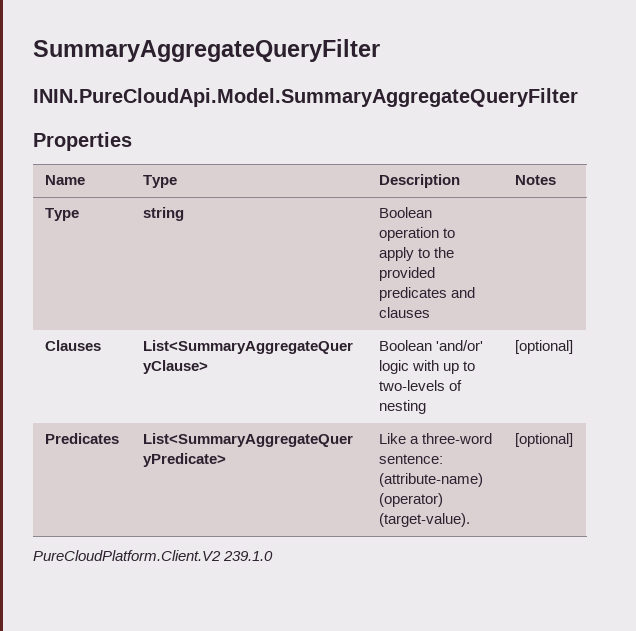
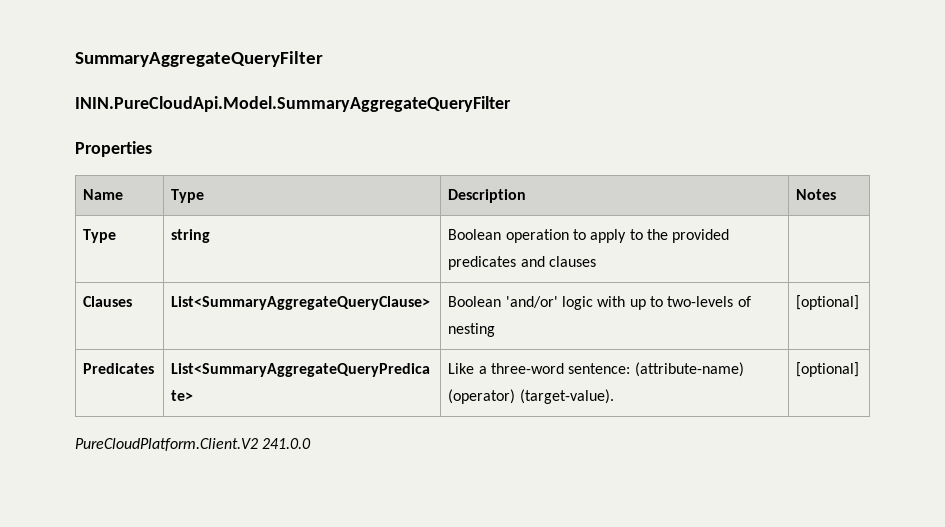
[223,551,274,561] 239.1.0 -> [262,438,312,449] 241.0.0

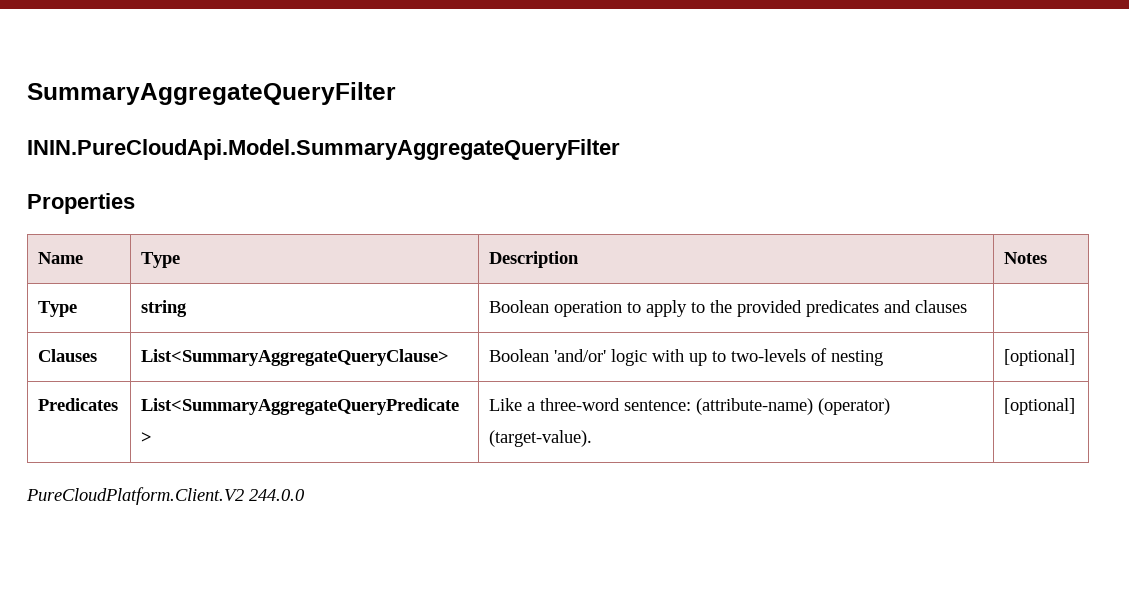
[262,438,312,449] 241.0.0 -> [249,489,305,501] 244.0.0

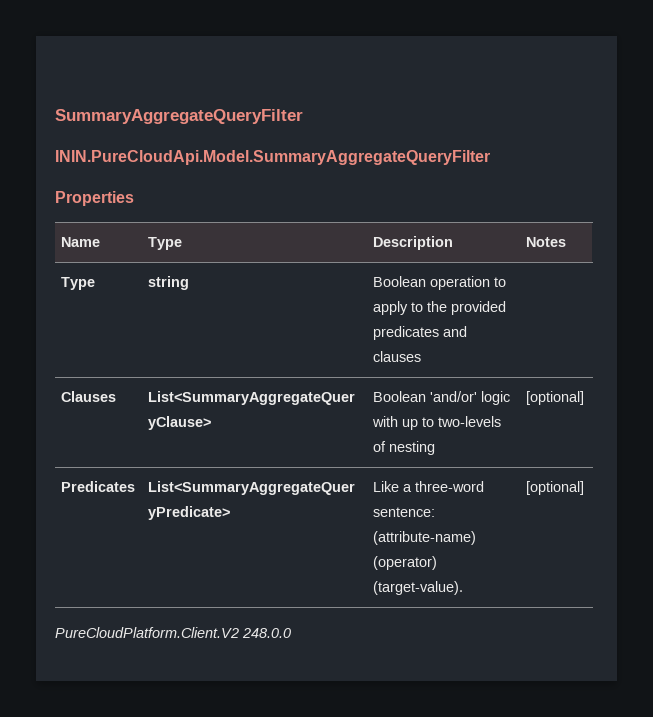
[249,489,305,501] 244.0.0 -> [242,628,291,638] 248.0.0

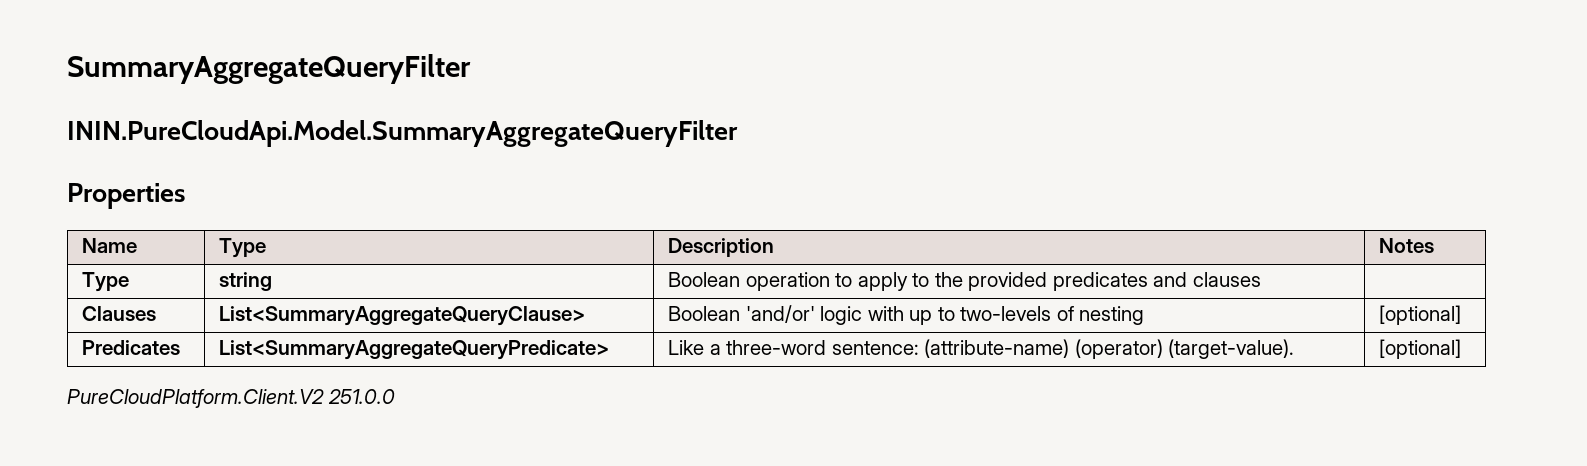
[242,628,291,638] 248.0.0 -> [327,389,395,404] 251.0.0

